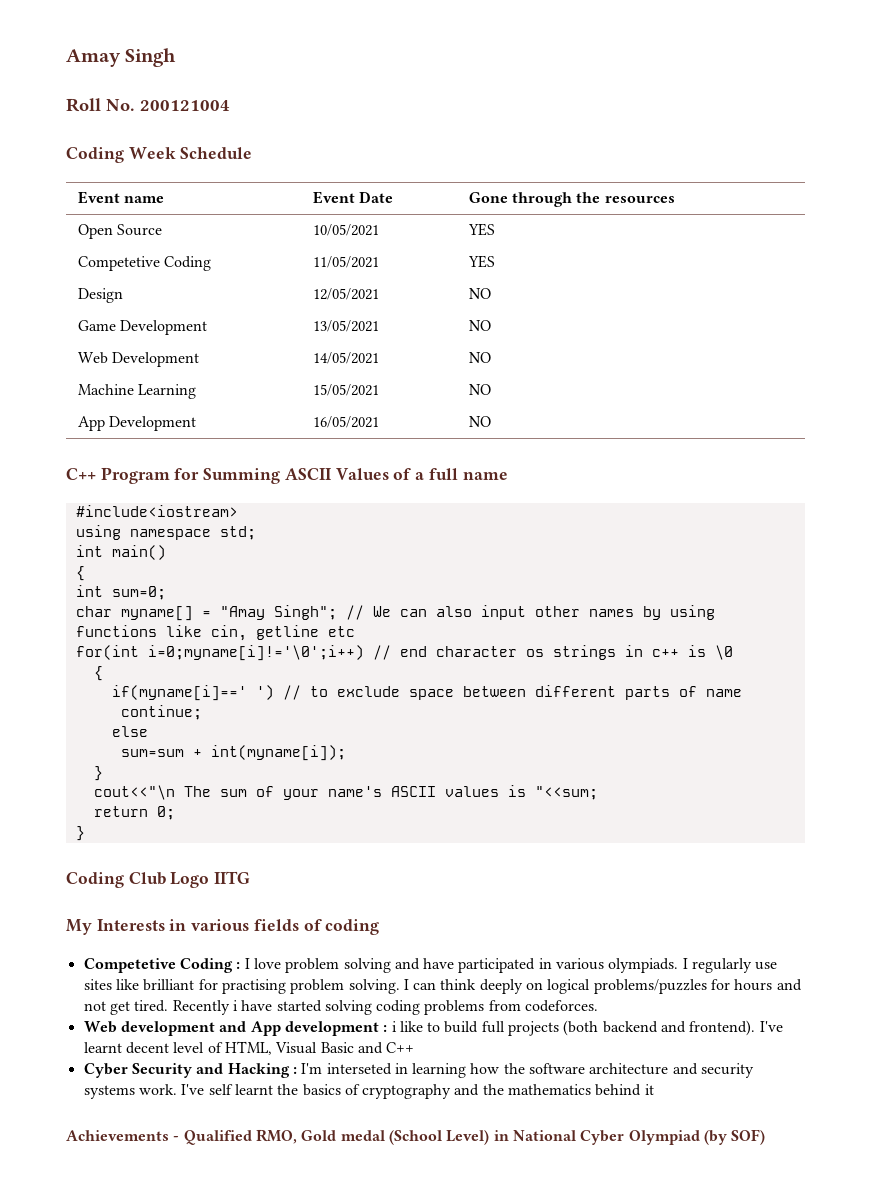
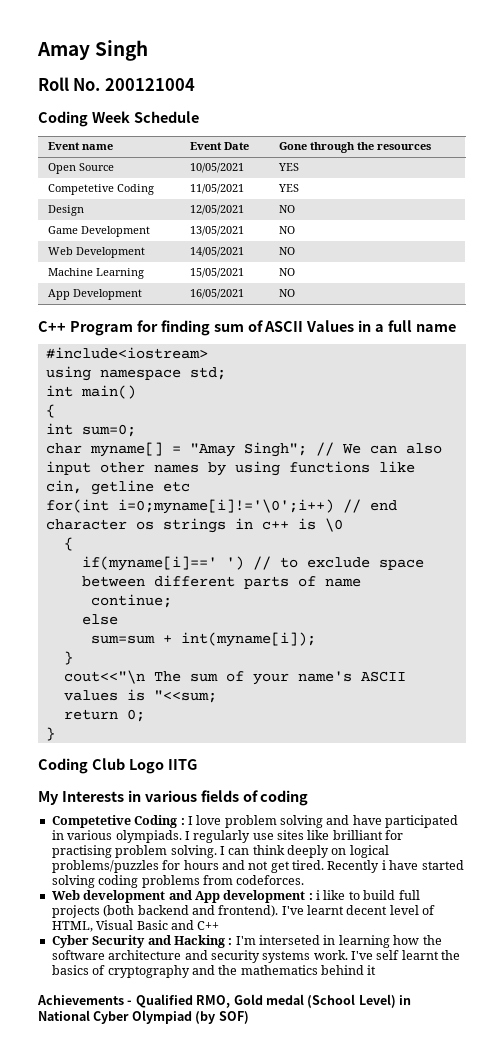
[203,468,281,484] Summing -> [160,320,263,336] finding sum of
[393,468,412,480] of -> [358,320,372,332] in

